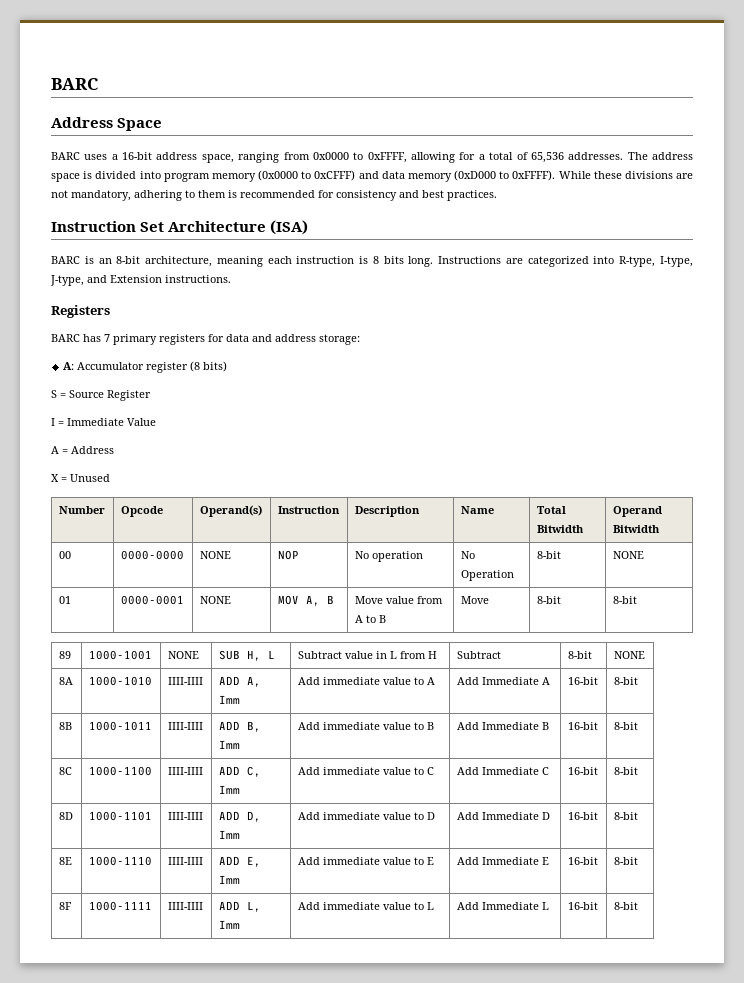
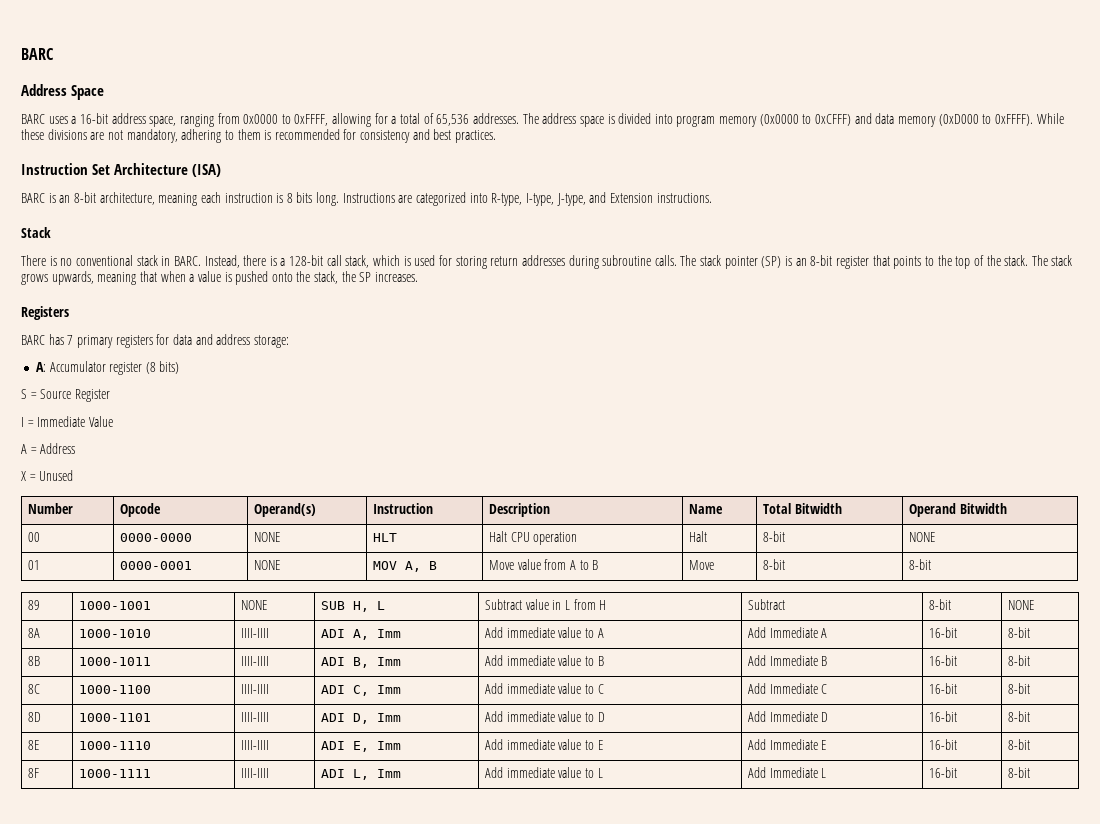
(231, 279) none -> [21,227,51,238] [21,255,1073,269] [21,271,419,285] // Stack // There is no conventional stack in BARC. Instead, there is a 128-bit call stack, which is used for storing return addresses during subroutine calls. The stack pointer (SP) is an 8-bit register that points to the top of the stack. The stack grows upwards, meaning that when a value is pushed onto the stack, the SP increases.
[277,550,299,560] [354,551,369,559] NOP | No -> [372,533,397,542] [488,531,530,542] HLT | Halt CPU
[460,551,475,559] [460,570,514,581] No Operation -> [688,531,707,542] Halt
[218,676,240,685] ADD -> [320,629,345,638] ADI
[218,721,240,730] ADD -> [320,657,345,666] ADI
[218,766,240,775] ADD -> [320,685,345,694] ADI
[218,811,240,820] ADD -> [320,713,345,722] ADI
[218,856,240,865] ADD -> [320,741,345,750] ADI
[218,901,240,910] ADD -> [320,769,345,778] ADI

